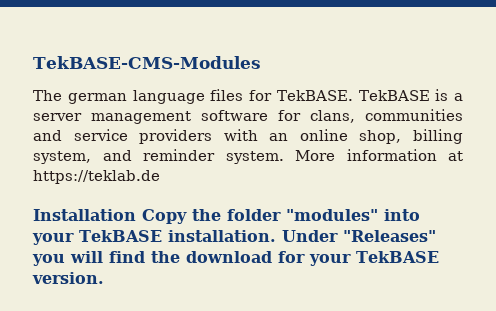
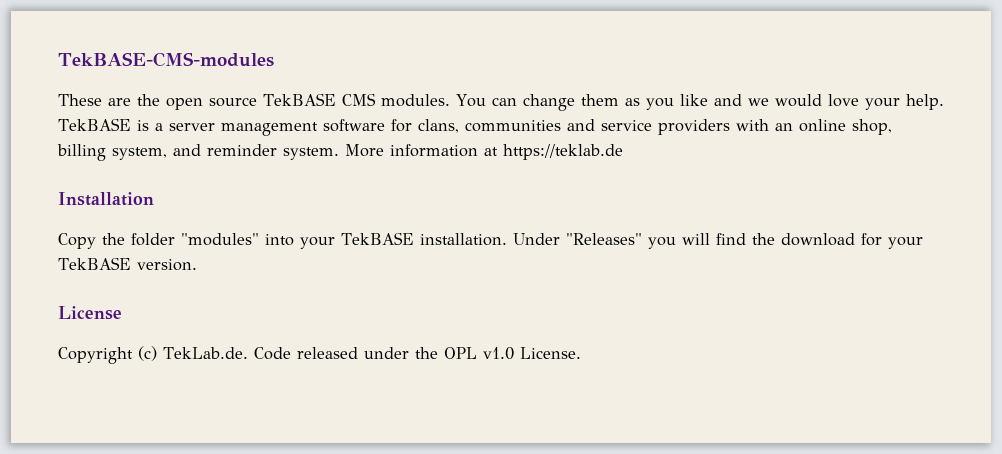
[33,56,261,69] [33,89,353,104] TekBASE-CMS-Modules // The german language files for TekBASE. -> [58,52,274,67] [58,93,944,111] TekBASE-CMS-modules // These are the open source TekBASE CMS modules. You can change them as you like and we would love your help.
(136, 215) none -> (154, 199) //
(104, 278) none -> [58,306,122,320] [58,346,581,364] // License // Copyright (c) TekLab.de. Code released under the OPL v1.0 License.

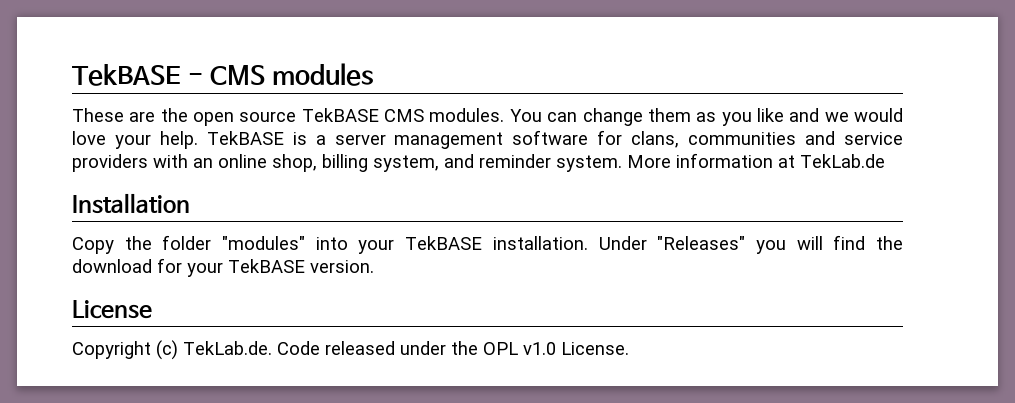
[58,52,274,67] TekBASE-CMS-modules -> [72,63,373,86] TekBASE - CMS modules
[503,144,623,160] https://teklab.de -> [800,154,885,168] TekLab.de

